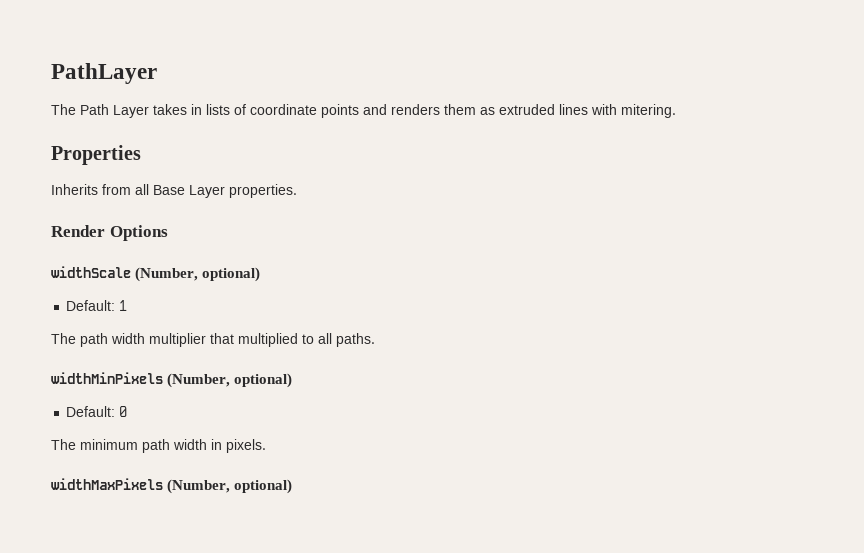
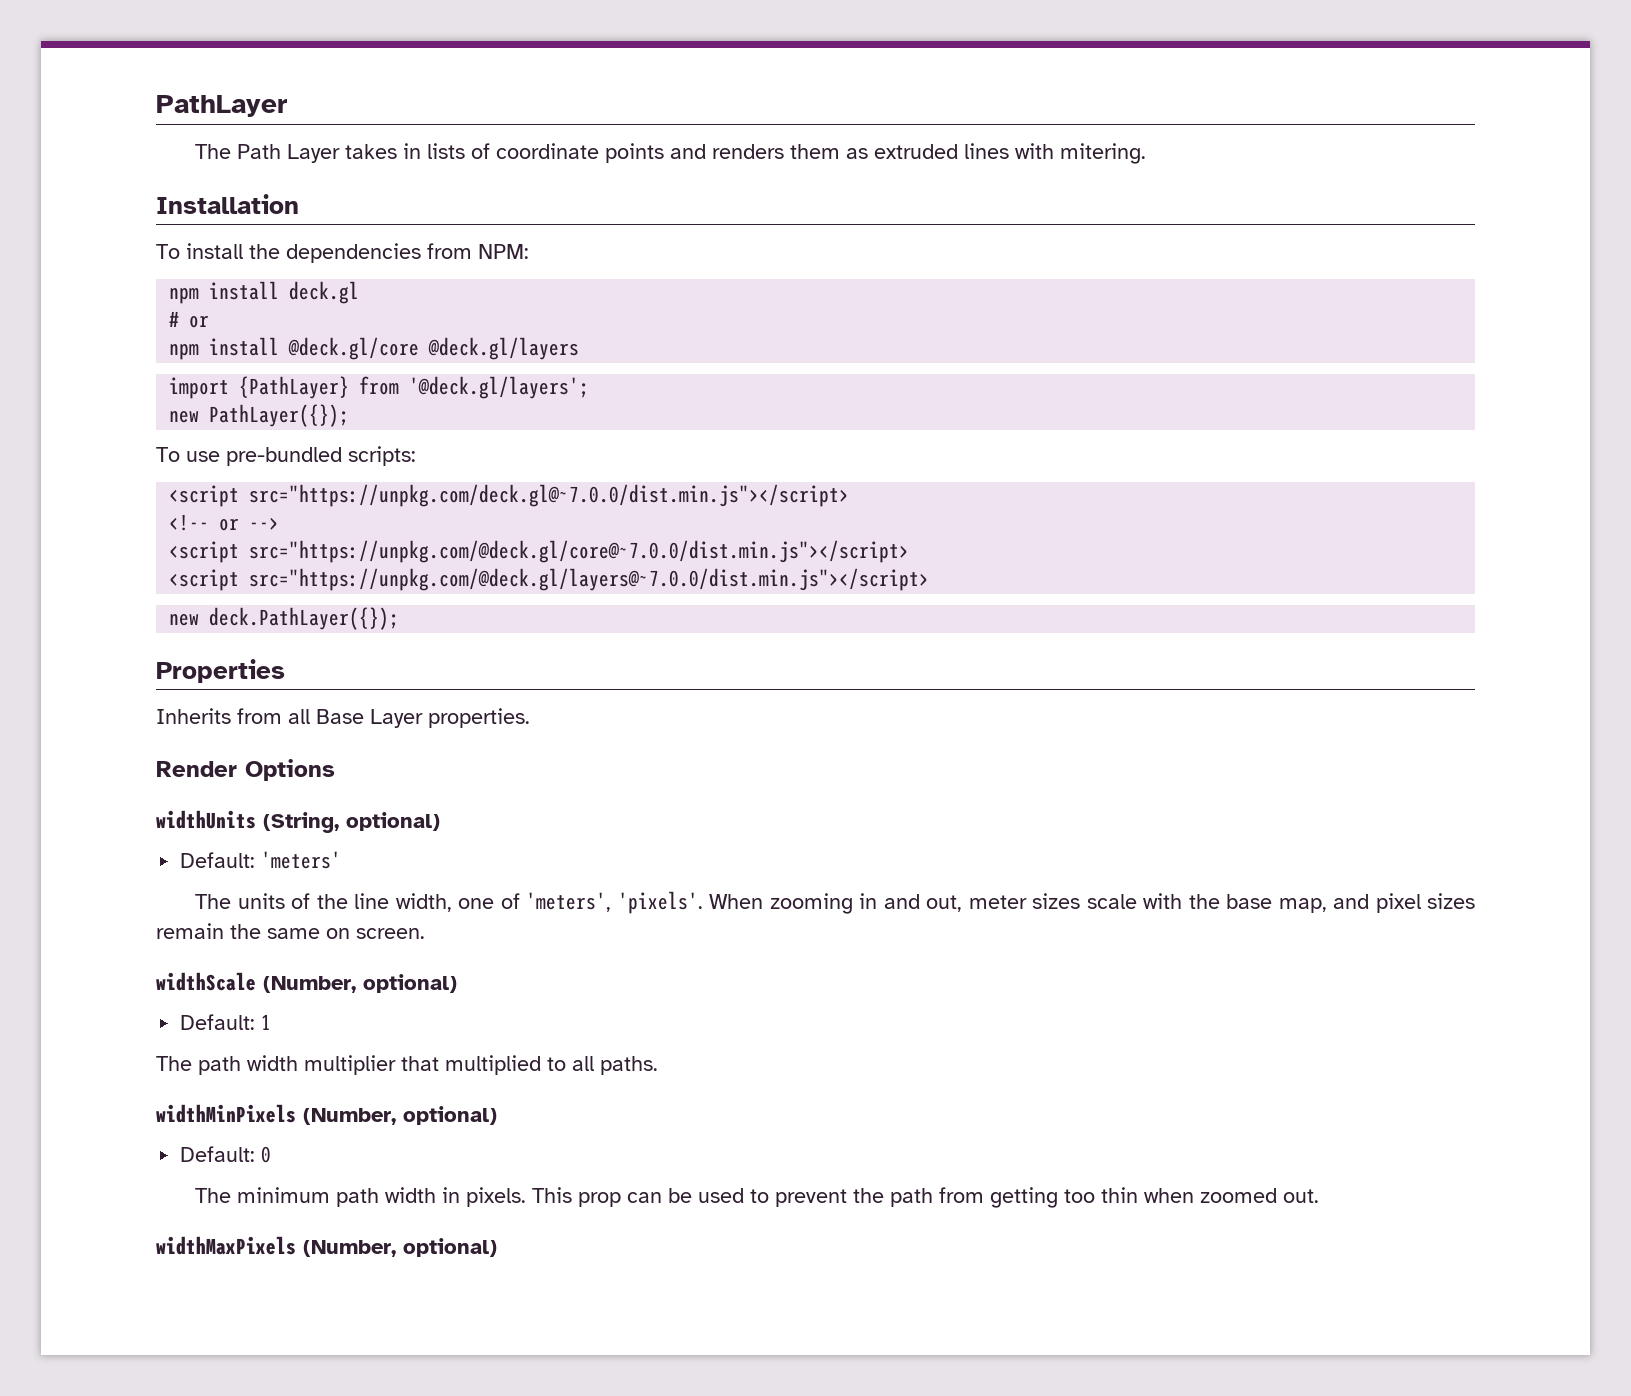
(676, 111) none -> [156,194,299,214] [156,243,529,263] [169,281,360,304] [169,311,210,328] [169,337,580,360] [169,376,590,399] [169,404,350,427] [156,446,416,466] [169,484,850,507] [169,514,280,531] [169,540,910,563] [169,568,930,591] [169,607,400,630] // Installation // To install the dependencies from NPM: // npm install deck.gl // # or // npm install @deck.gl/core @deck.gl/layers // import {PathLayer} from '@deck.gl/layers'; // new PathLayer({}); // To use pre-bundled scripts: // <script src="https://unpkg.com/deck.gl@~7.0.0/dist.min.js"></script> // <!-- or --> // <script src="https://unpkg.com/@deck.gl/core@~7.0.0/dist.min.js"></script> // <script src="https://unpkg.com/@deck.gl/layers@~7.0.0/dist.min.js"></script> // new deck.PathLayer({});
(168, 233) none -> [156,810,440,833] [180,851,342,869] [195,891,1476,914] [156,923,425,939] // widthUnits (String, optional) // Default: 'meters' // The units of the line width, one of 'meters', 'pixels'. When zooming in and out, meter sizes scale with the base map, and pixel sizes remain the same on screen.
(266, 446) none -> [532,1187,1320,1208] This prop can be used to prevent the path from getting too thin when zoomed out.

